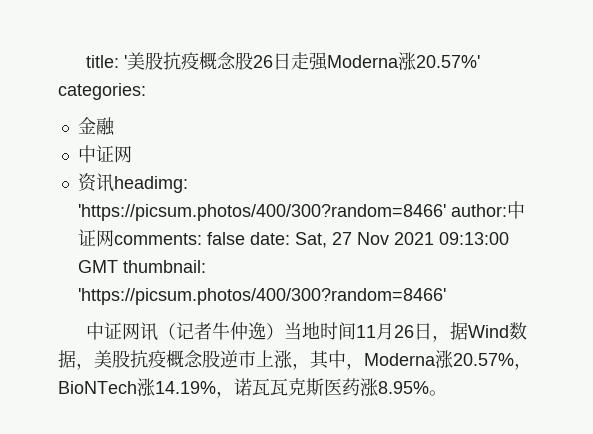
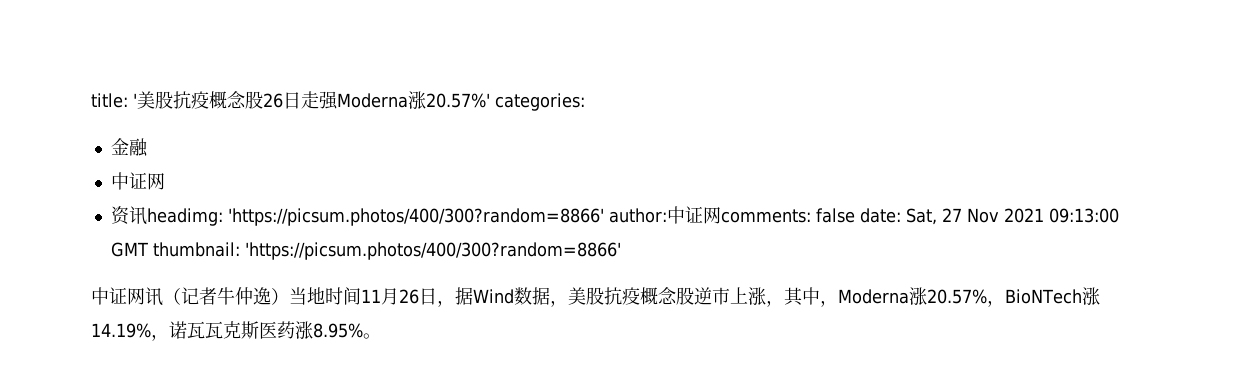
[77,204,446,221] 'https://picsum.photos/400/300?random=8466' -> [227,208,604,226] 'https://picsum.photos/400/300?random=8866'
[77,288,446,305] 'https://picsum.photos/400/300?random=8466' -> [244,242,621,260] 'https://picsum.photos/400/300?random=8866'

